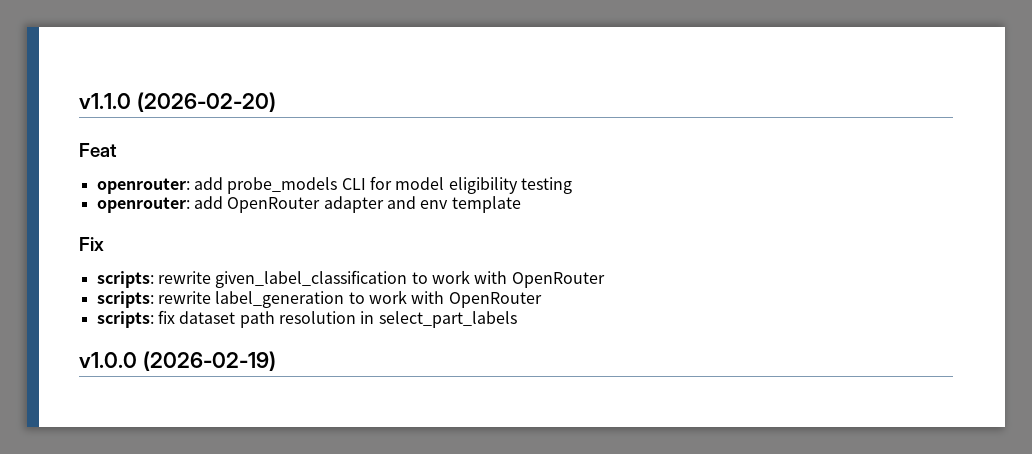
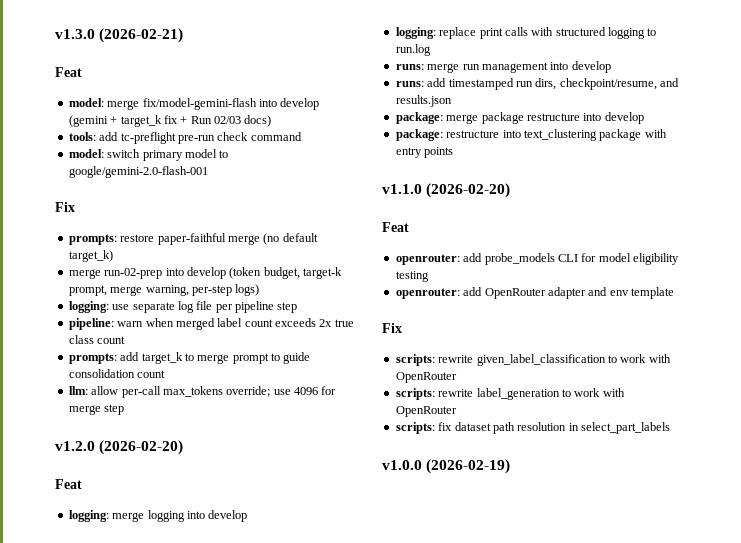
(79, 101) none -> [55,28,184,43] [55,67,82,77] [68,98,320,110] [68,115,272,127] [68,132,302,144] [68,149,229,161] [68,166,208,178] [55,202,75,212] [68,233,318,245] [68,250,113,262] [68,267,342,279] [68,284,260,296] [68,301,298,313] [68,318,354,330] [68,335,126,344] [68,352,311,364] [68,369,166,378] [68,386,337,398] [68,404,125,415] [55,440,184,455] [55,479,82,489] [68,510,248,522] [395,27,657,39] [395,44,431,56] [395,61,611,73] [395,78,679,90] [395,95,452,107] [395,112,644,124] [395,129,667,141] [395,147,454,158] v1.3.0 (2026-02-21) // Feat // model: merge fix/model-gemini-flash into develop (gemini + target_k fix + Run 02/03 docs) // tools: add tc-preflight pre-run check command // model: switch primary model to google/gemini-2.0-flash-001 // Fix // prompts: restore paper-faithful merge (no default target_k) // merge run-02-prep into develop (token budget, target-k prompt, merge warning, per-step logs) // logging: use separate log file per pipeline step // pipeline: warn when merged label count exceeds 2x true class count // prompts: add target_k to merge prompt to guide consolidation count // llm: allow per-call max_tokens override; use 4096 for merge step // v1.2.0 (2026-02-20) // Feat // logging: merge logging into develop // logging: replace print calls with structured logging to run.log // runs: merge run management into develop // runs: add timestamped run dirs, checkpoint/resume, and results.json // package: merge package restructure into develop // package: restructure into text_clustering package with entry points //

